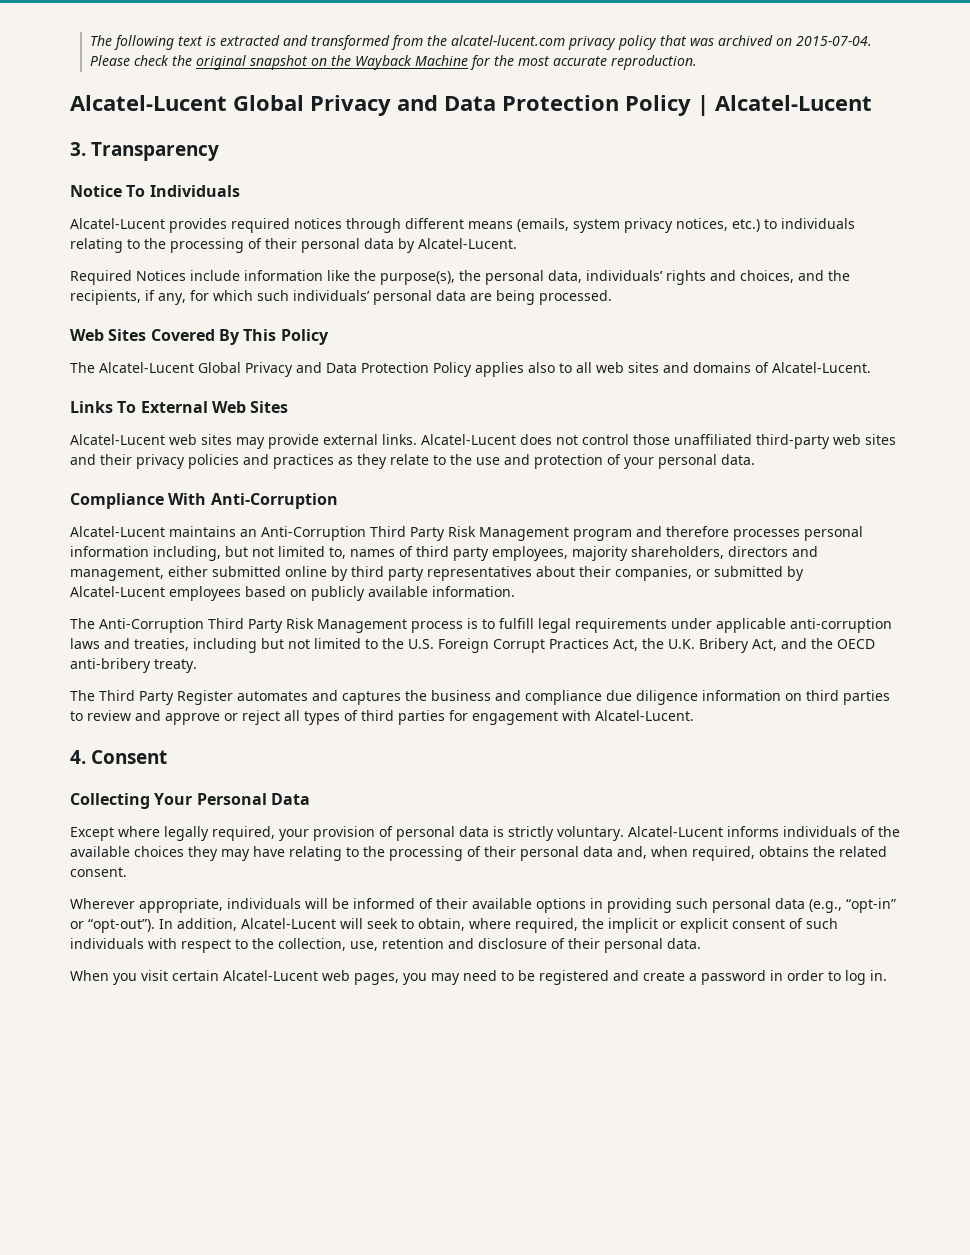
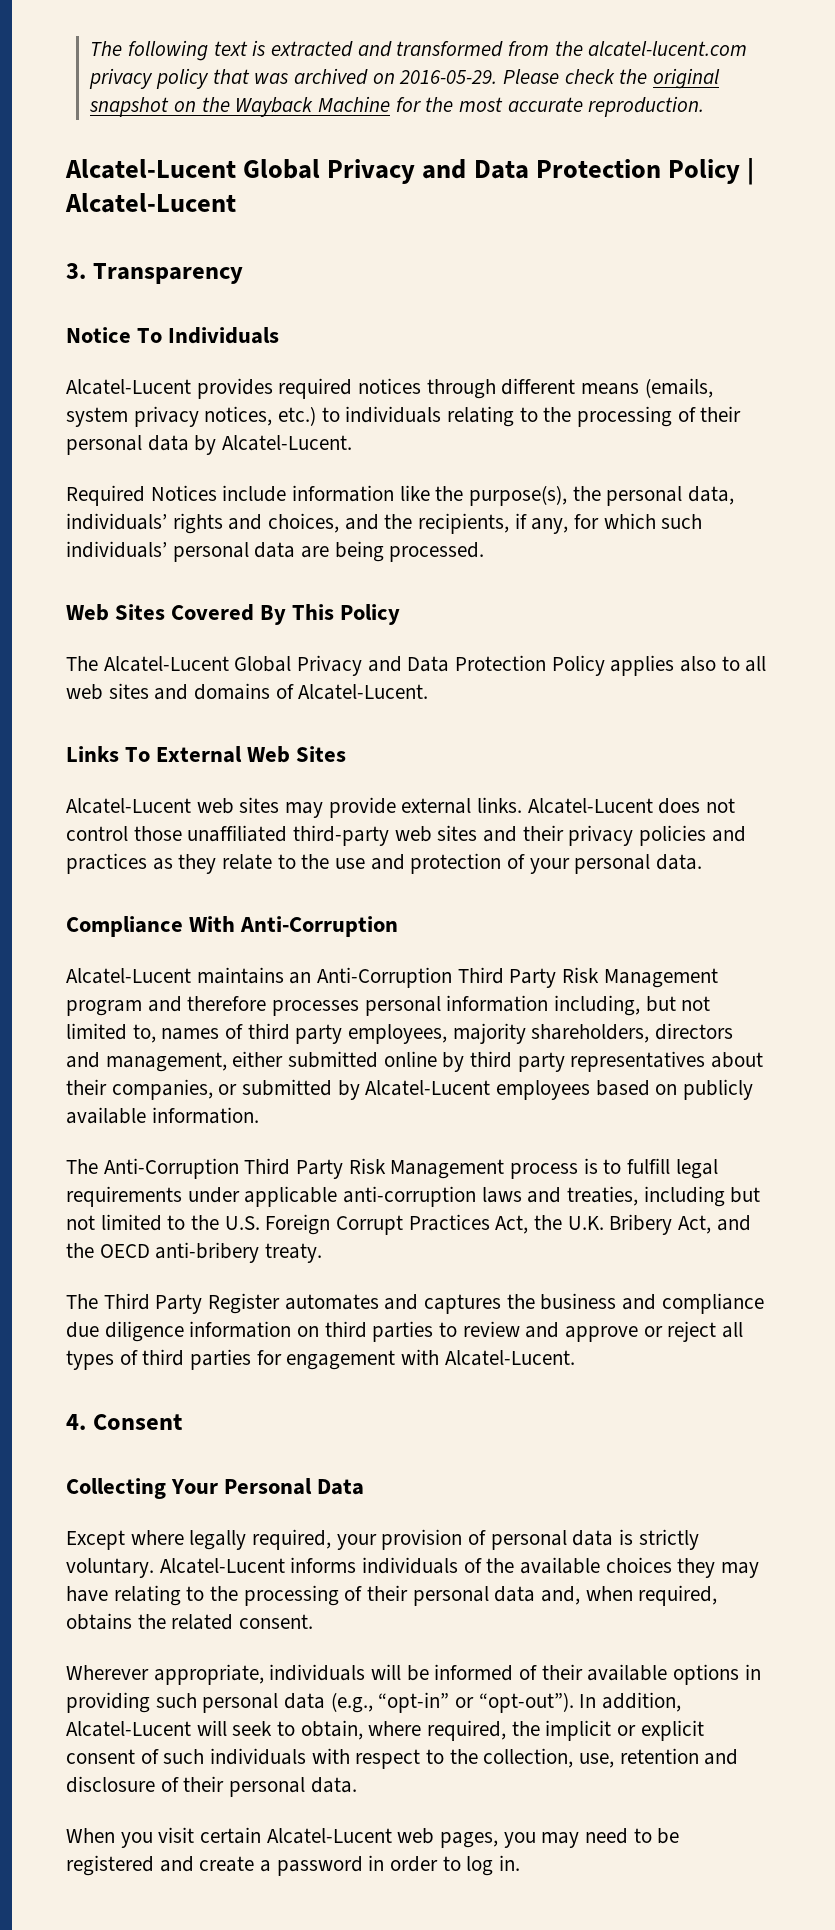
[795,36,872,46] 2015-07-04. -> [399,70,498,84] 2016-05-29.

